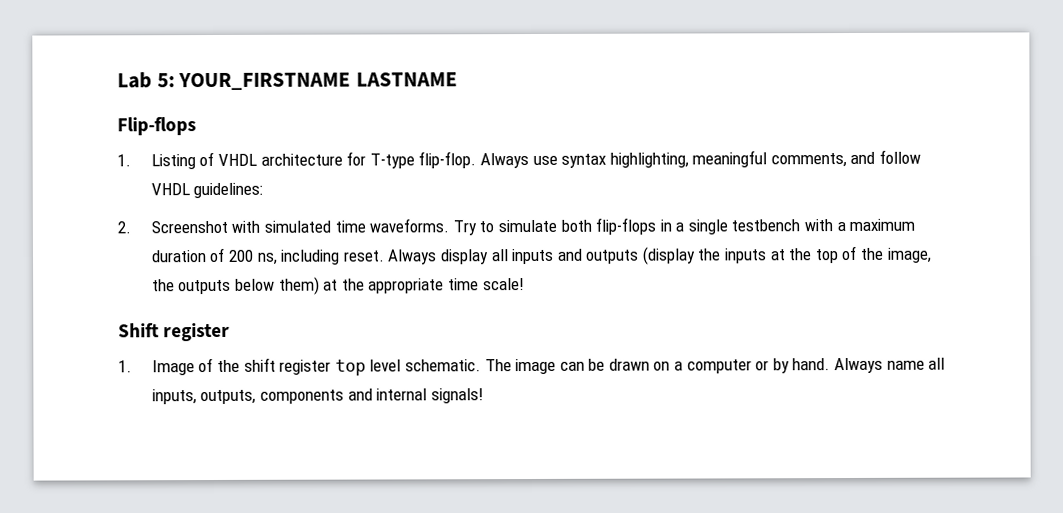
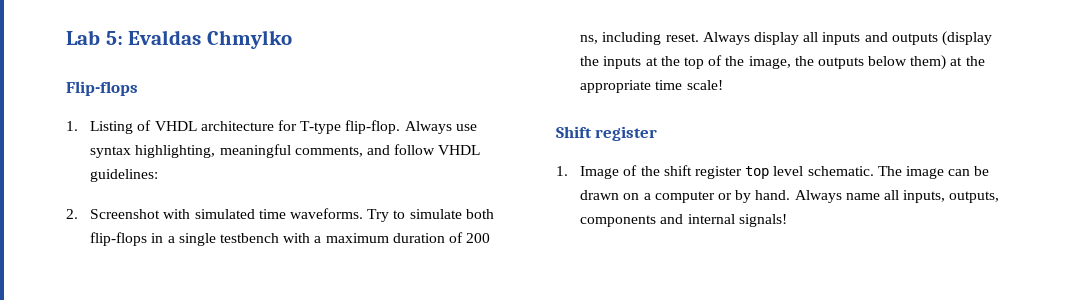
[178,72,459,91] YOUR_FIRSTNAME LASTNAME -> [128,30,293,49] Evaldas Chmylko

